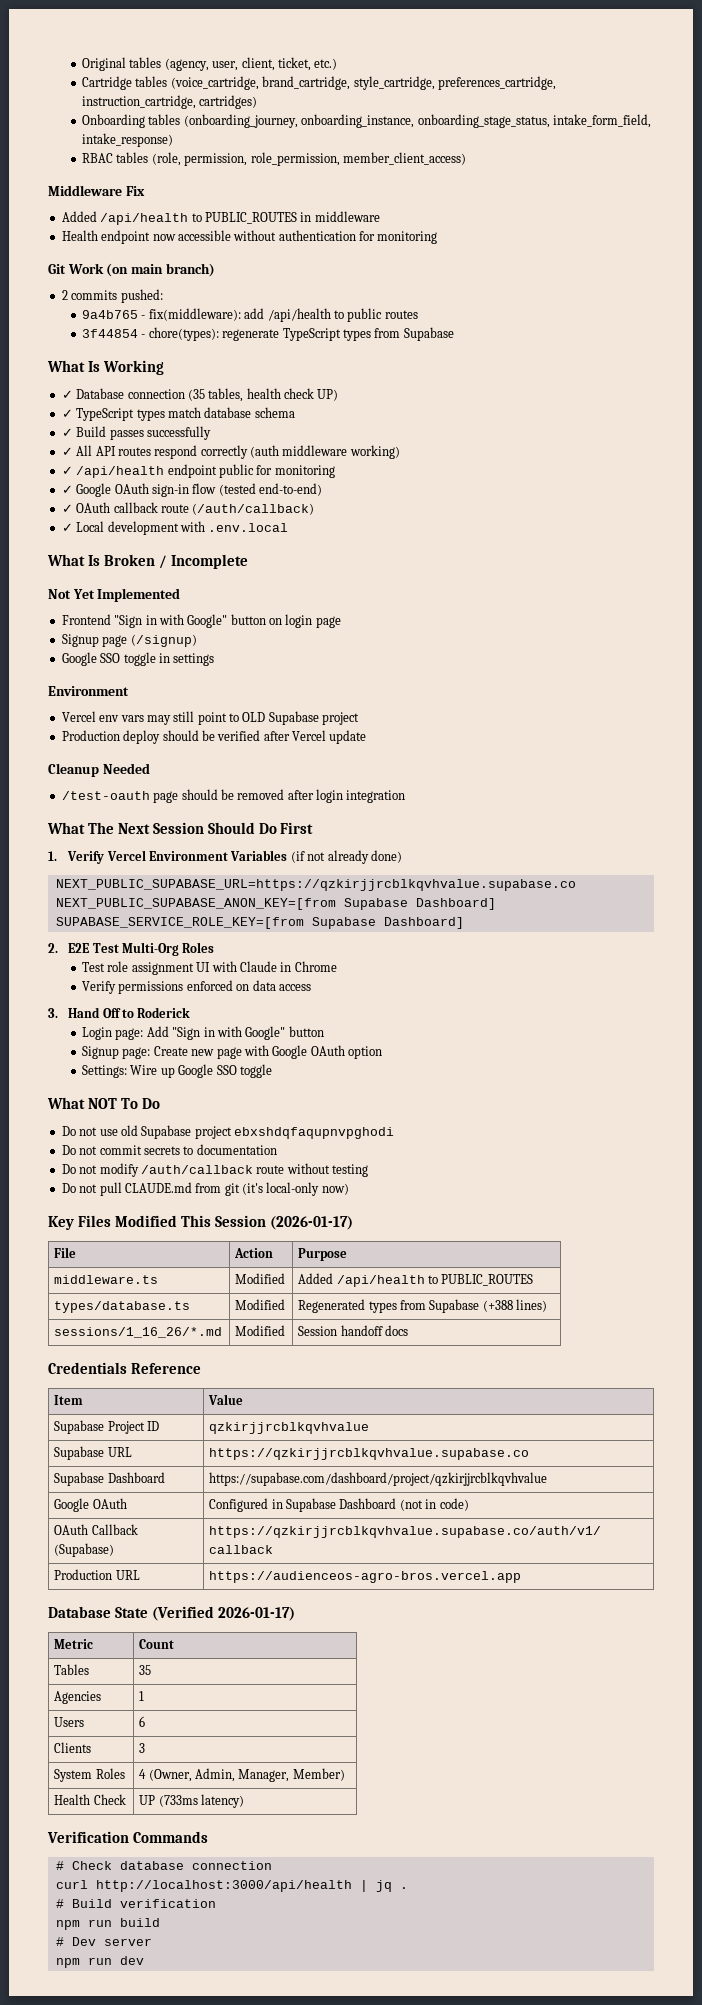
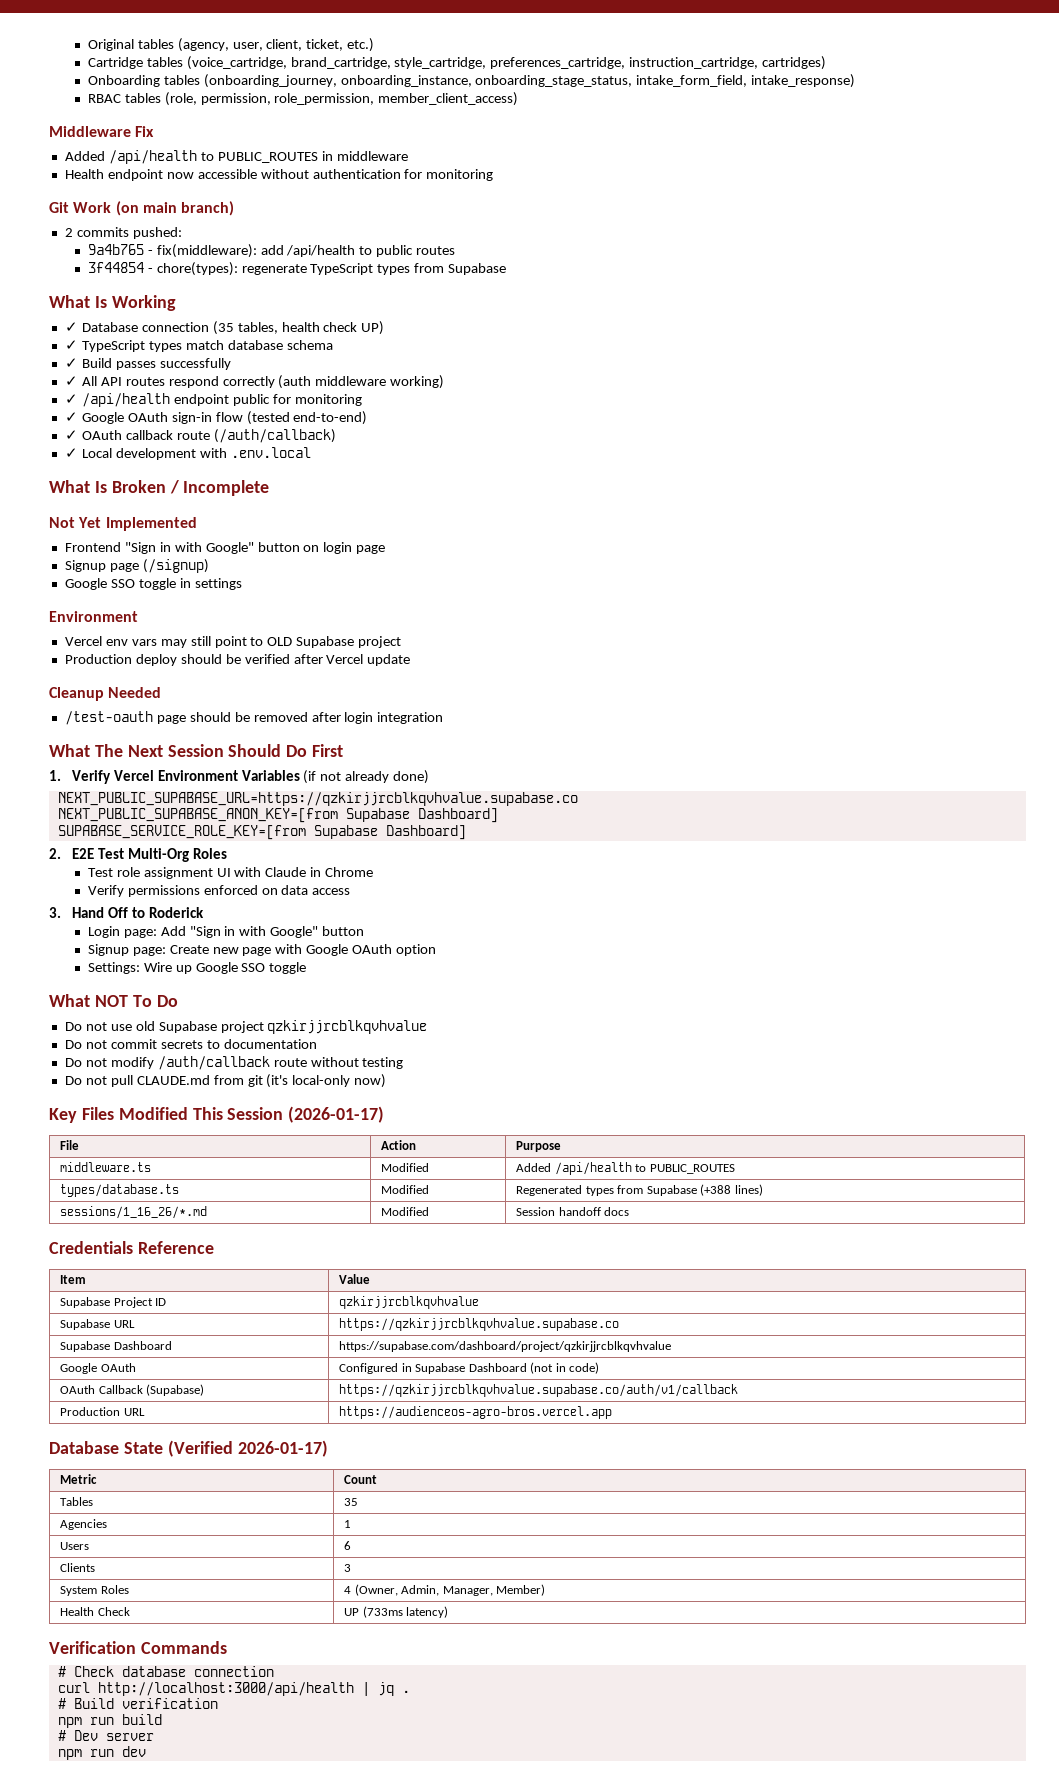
[234,1127,394,1139] ebxshdqfaqupnvpghodi -> [267,1020,428,1034] qzkirjjrcblkqvhvalue

